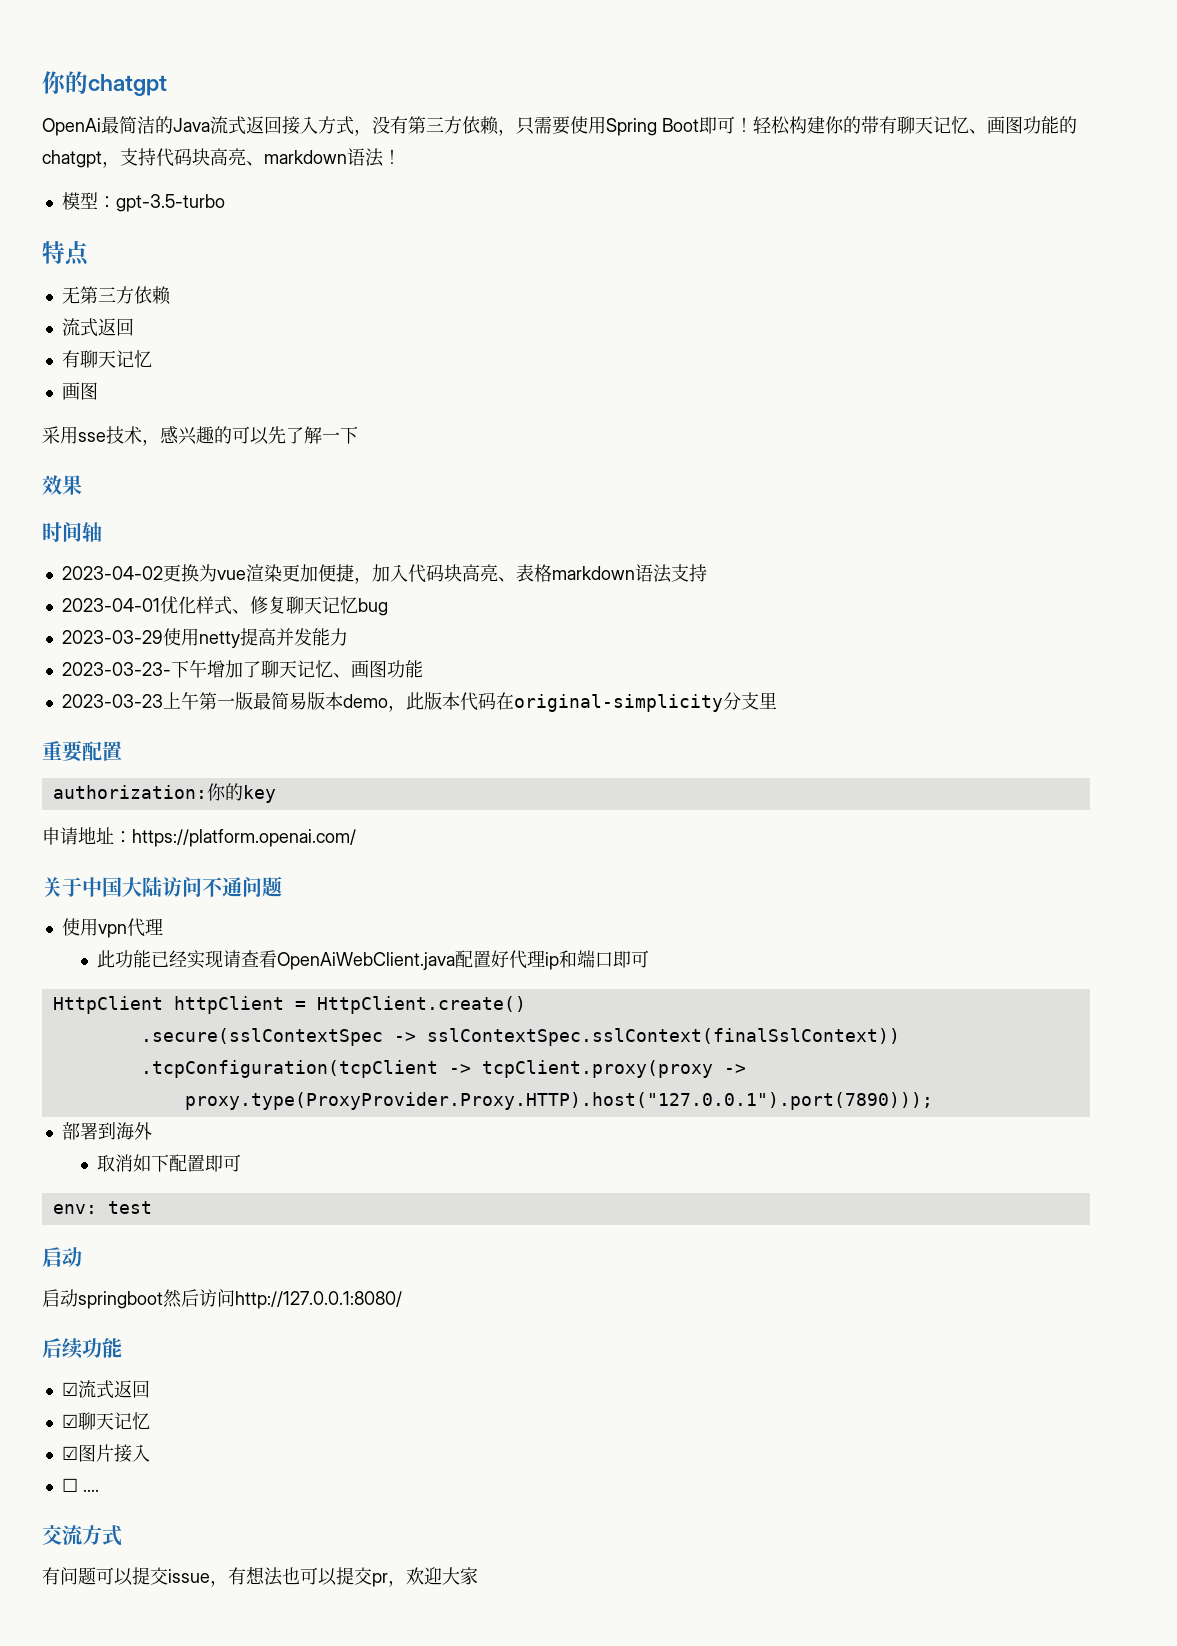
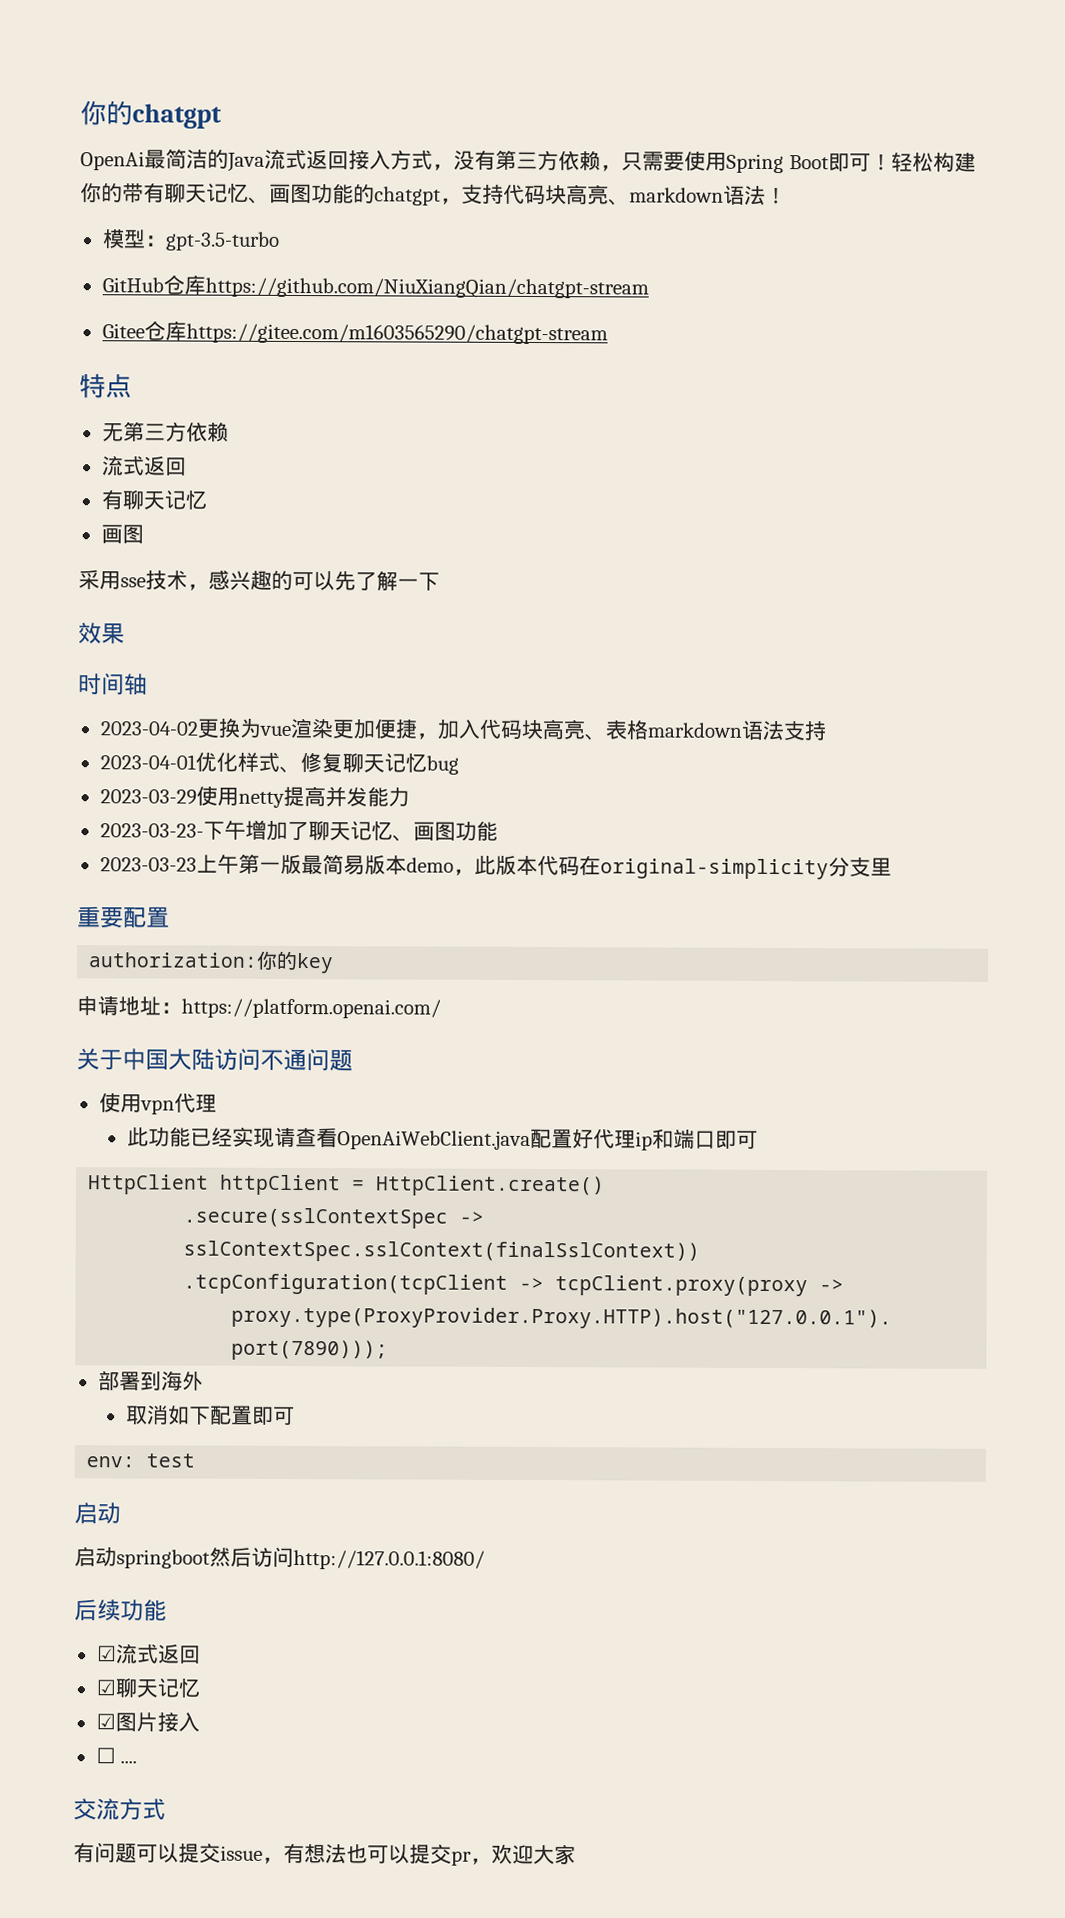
(225, 203) none -> [101,274,649,299] [101,320,608,345] // GitHub仓库https://github.com/NiuXiangQian/chatgpt-stream // Gitee仓库https://gitee.com/m1603565290/chatgpt-stream

